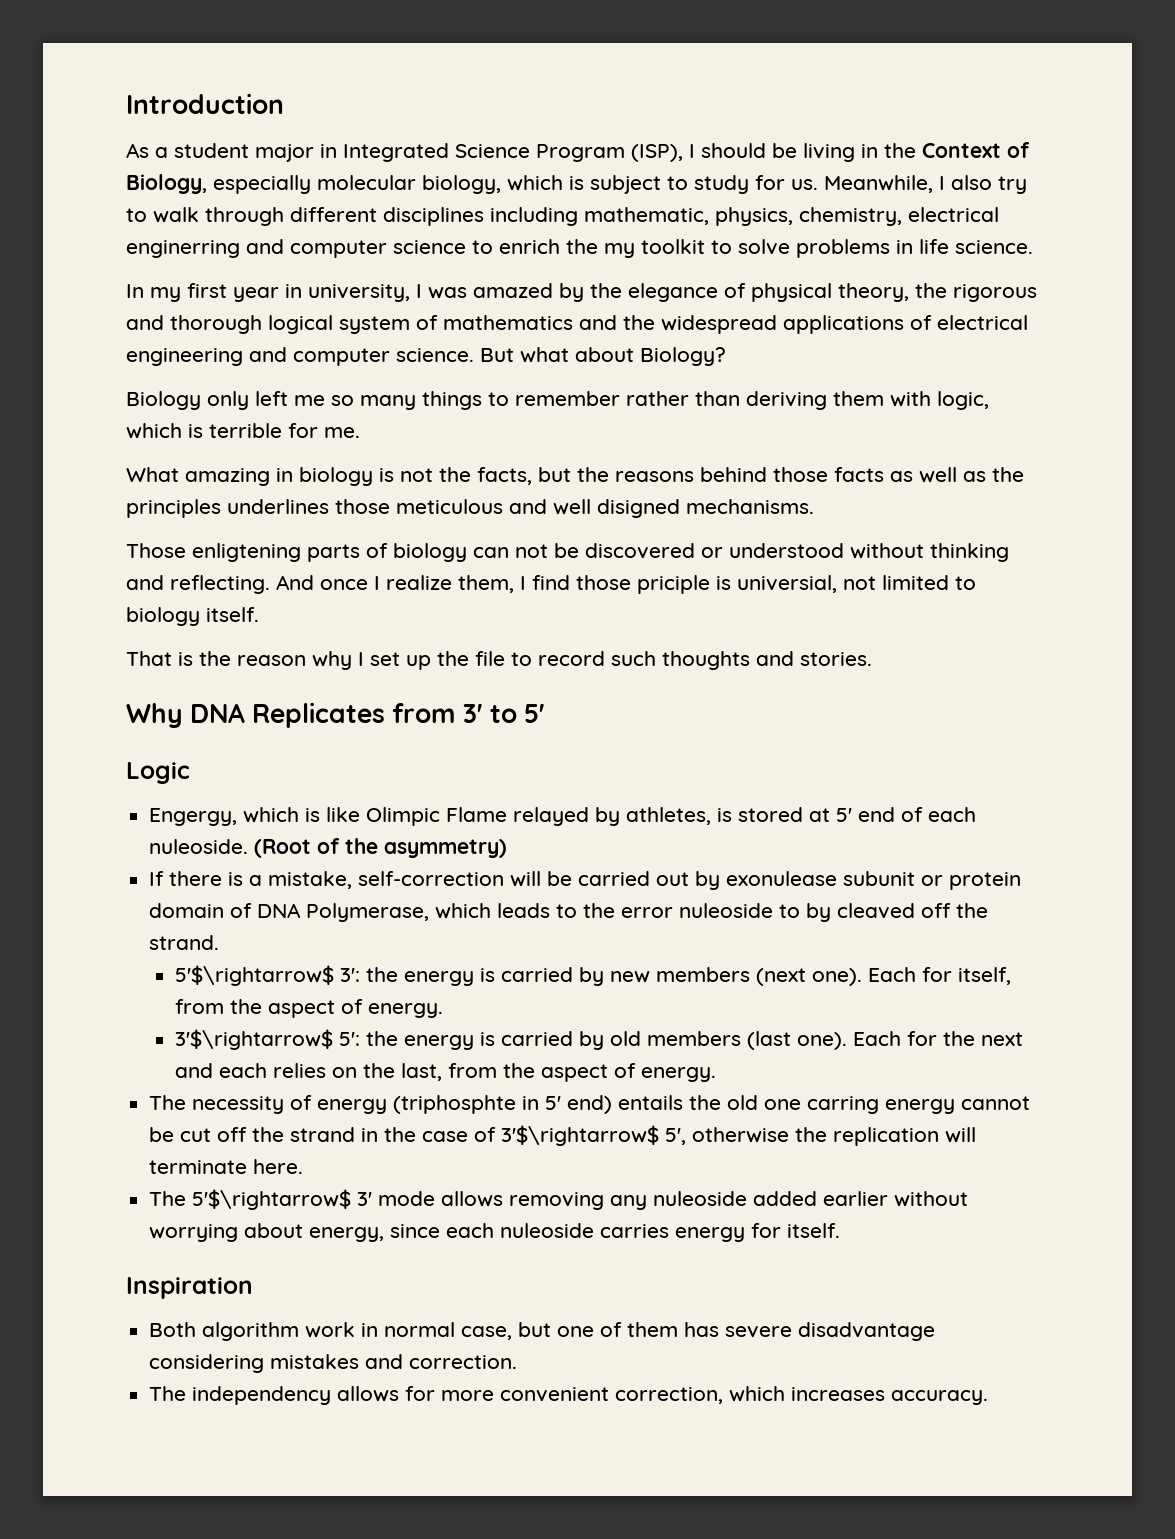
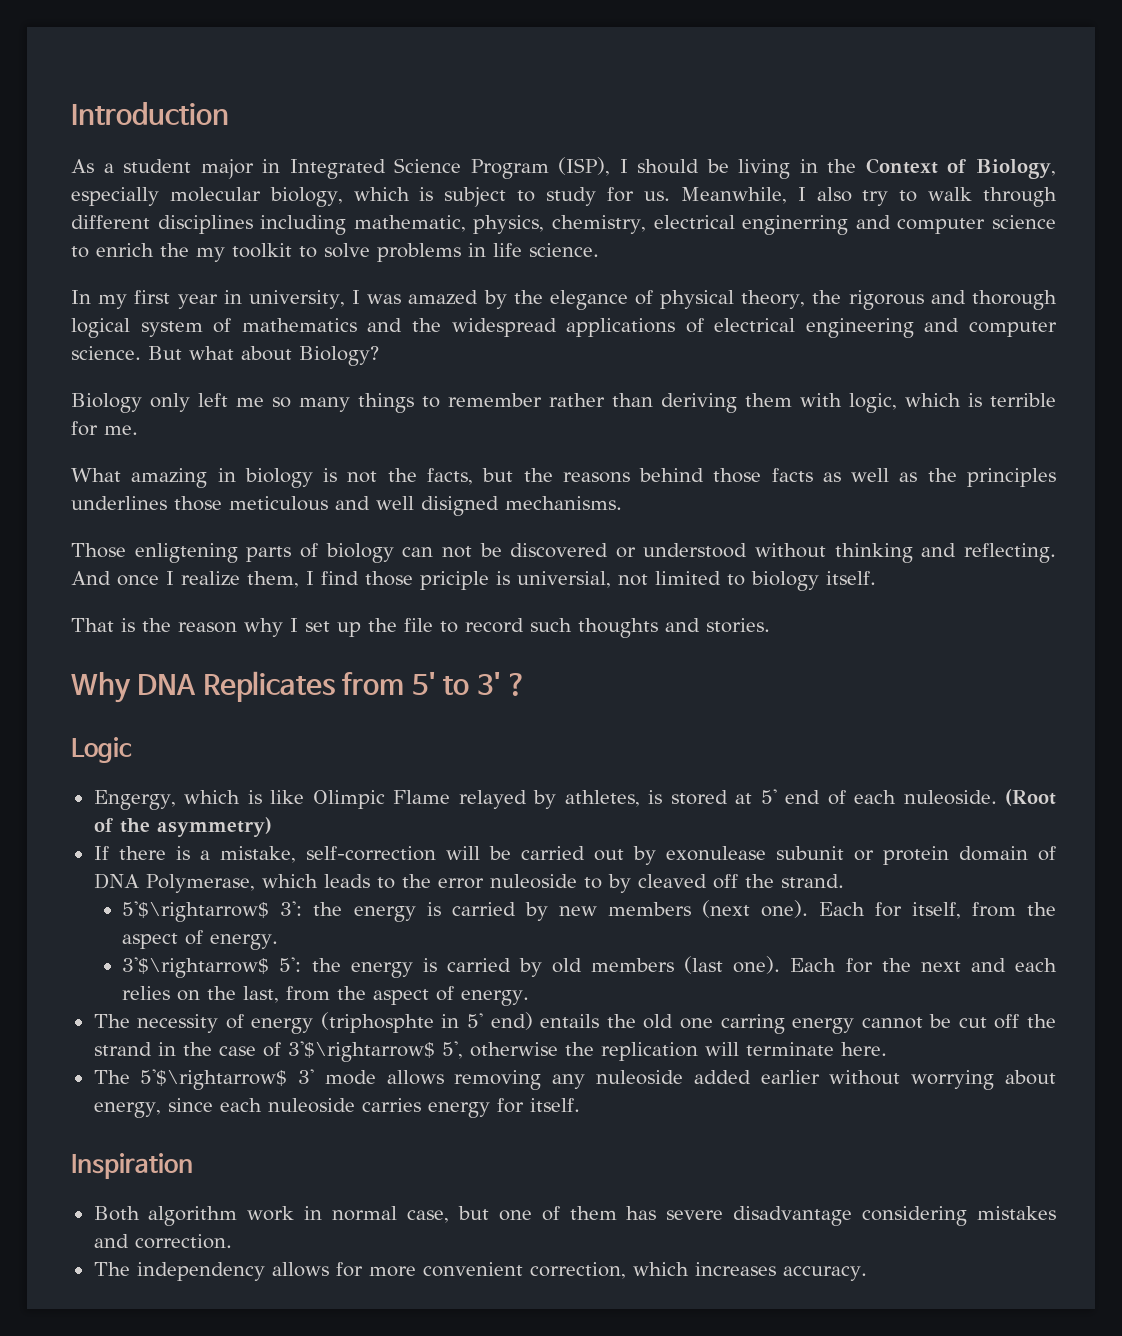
[462,704,545,723] 3' to 5' -> [411,672,527,696] 5' to 3' ?

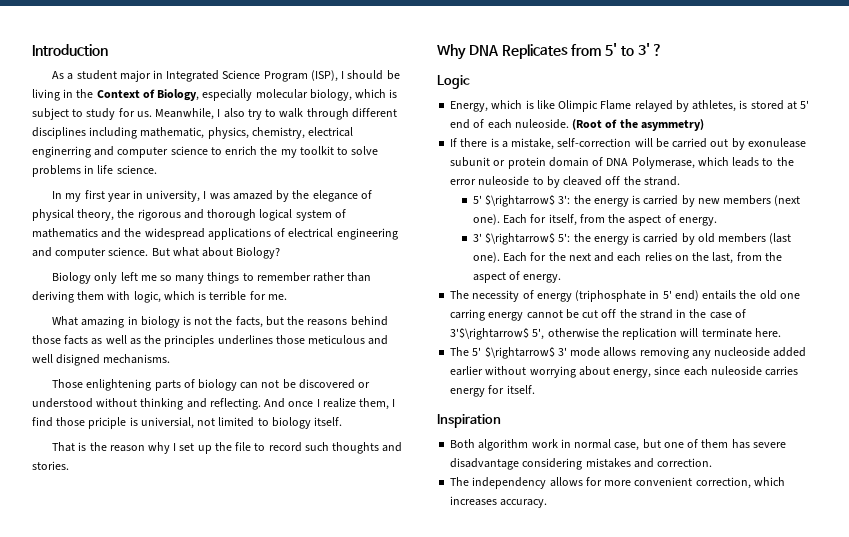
[134,543,238,563] enligtening -> [86,379,152,391] enlightening
[93,790,176,810] Engergy, -> [450,101,489,112] Energy,
[122,901,270,922] 5'$\rightarrow$ -> [472,195,556,207] 5' $\rightarrow$
[122,957,270,978] 3'$\rightarrow$ -> [472,233,556,245] 3' $\rightarrow$
[320,1012,434,1033] (triphosphte -> [575,290,647,302] (triphosphate
[140,1069,288,1090] 5'$\rightarrow$ -> [472,347,555,359] 5' $\rightarrow$
[596,1070,684,1085] nuleoside -> [714,347,771,357] nucleoside

